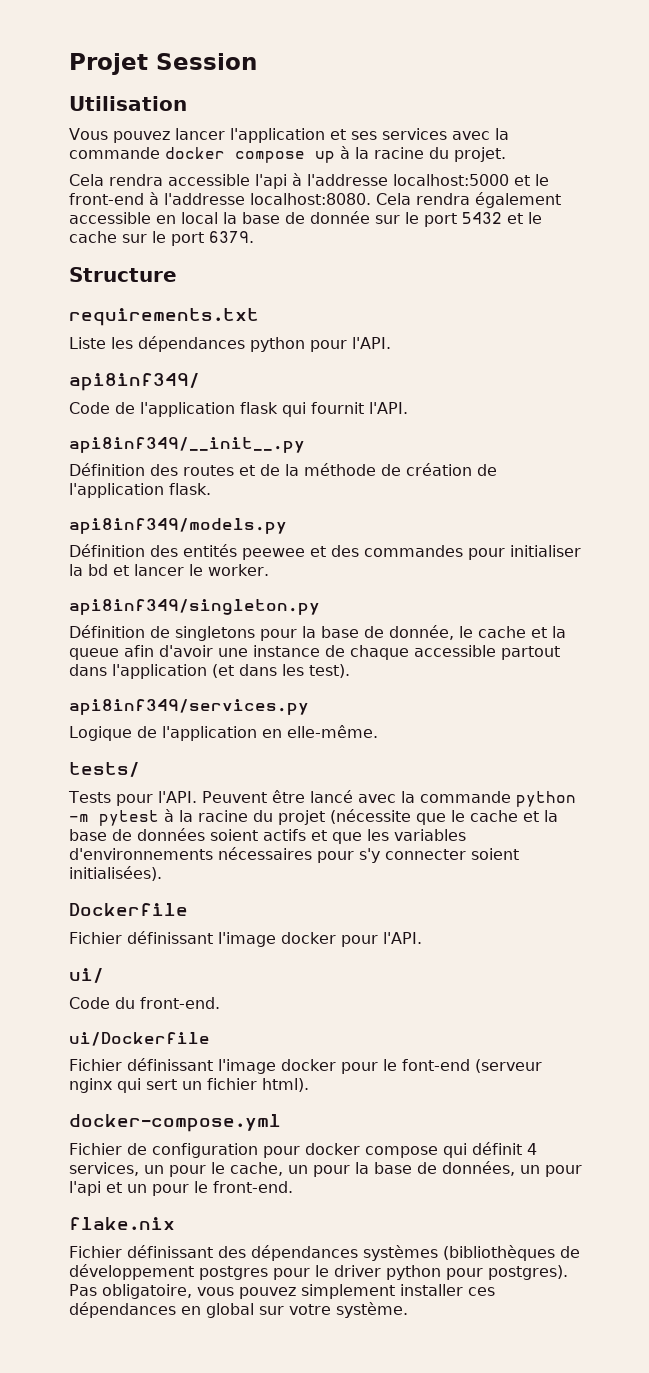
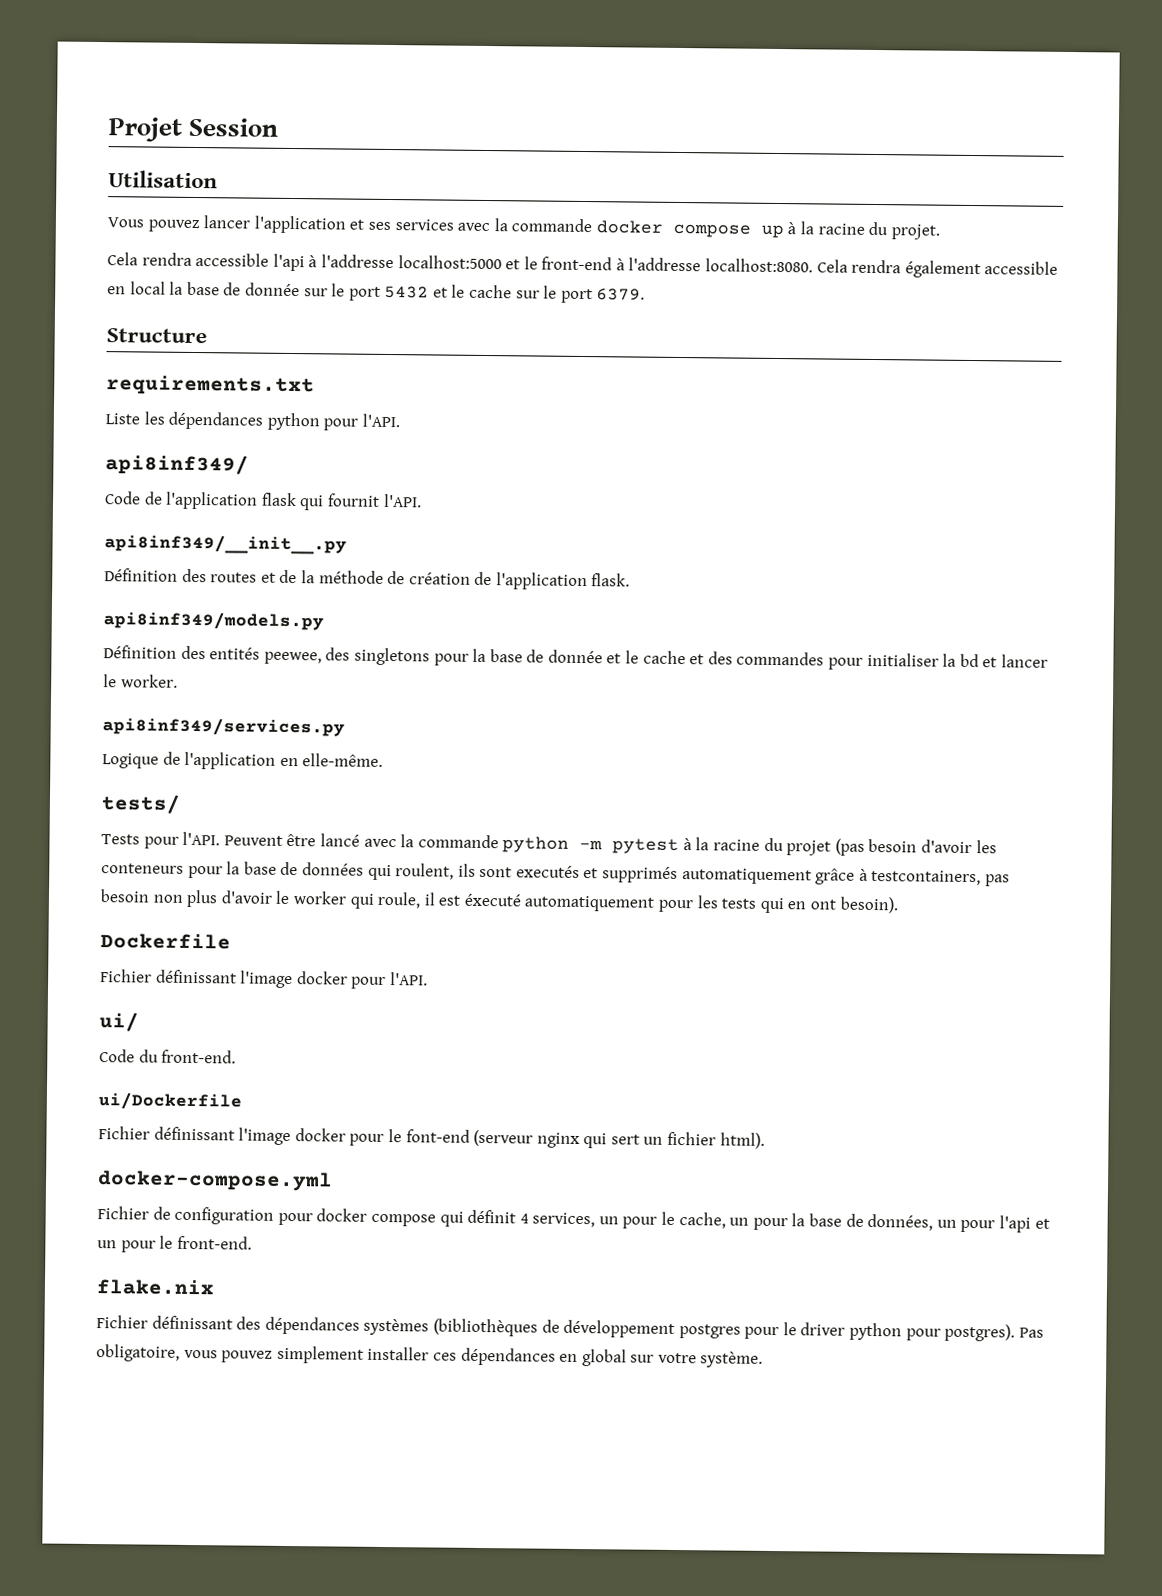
[242,548,305,560] peewee -> [263,647,686,666] peewee, des singletons pour la base de donnée et le cache
[69,599,320,615] [69,625,566,641] [69,645,560,660] [69,664,350,679] // api8inf349/singleton.py // Définition de singletons pour la base de donnée, le cache et la queue afin d'avoir une instance de chaque accessible partout dans l'application (et dans les test). -> (178, 681) none
[330,809,558,825] [69,828,466,844] [69,847,519,863] [69,866,162,881] (nécessite que le cache et la base de données soient actifs et que les variables d'environnements nécessaires pour s'y connecter soient initialisées). -> [834,838,997,856] [101,861,1011,887] [100,889,898,914] (pas besoin d'avoir les conteneurs pour la base de données qui roulent, ils sont executés et supprimés automatiquement grâce à testcontainers, pas besoin non plus d'avoir le worker qui roule, il est éxecuté automatiquement pour les tests qui en ont besoin).

